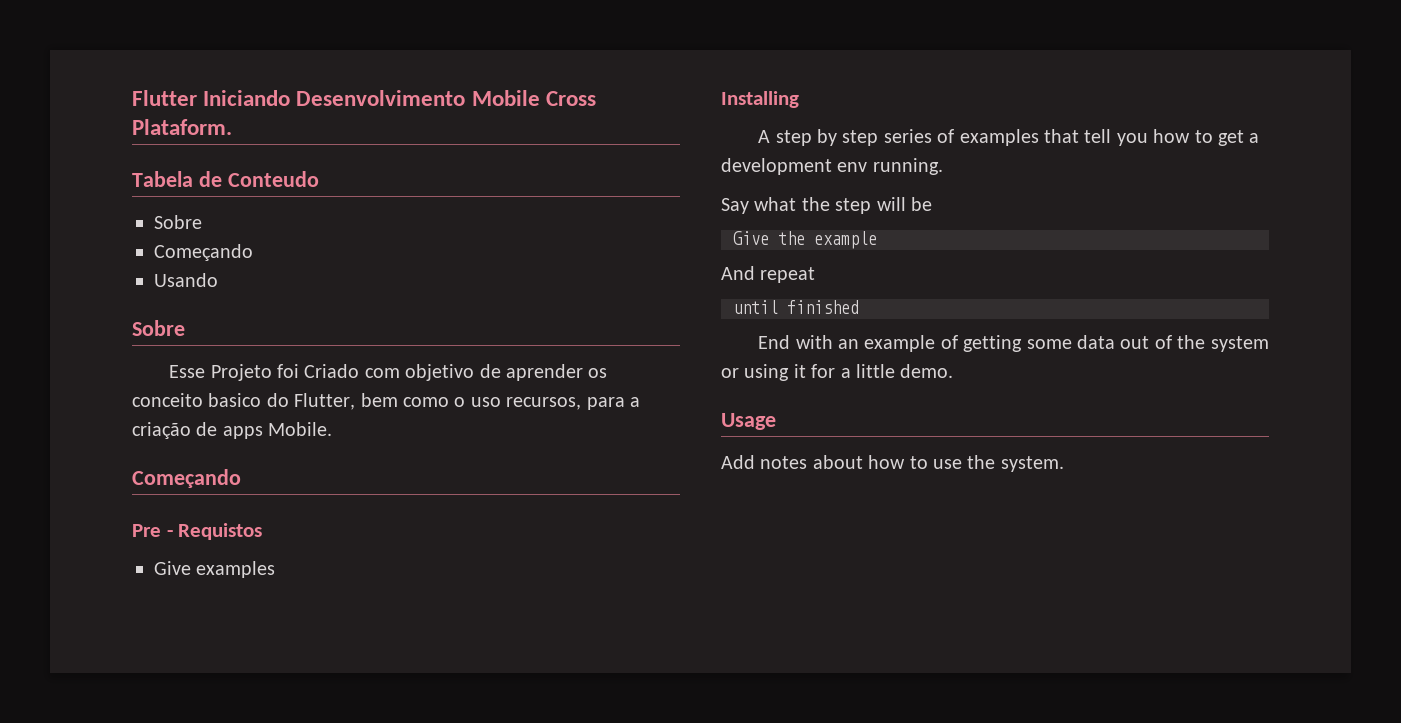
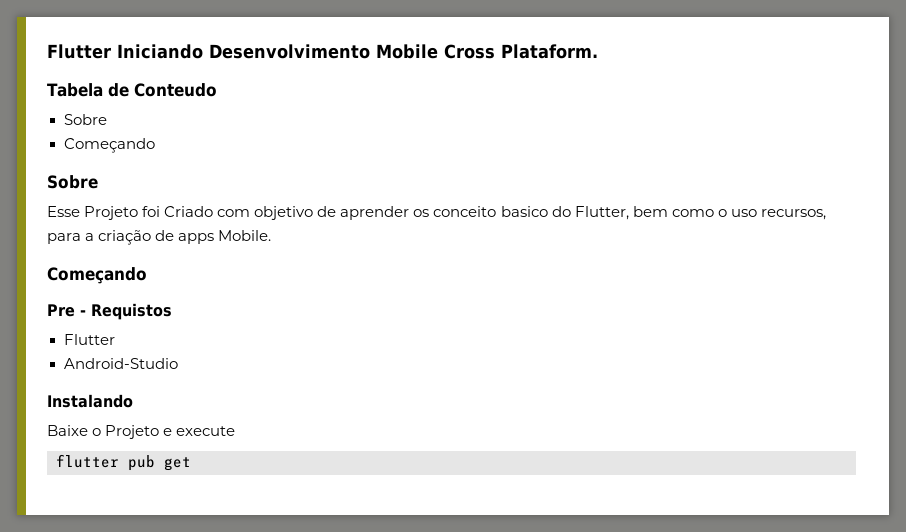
[154,273,218,287] // Usando -> (155, 145) none
[154,561,276,578] [721,91,799,108] [758,129,1260,146] [721,158,943,175] [721,197,932,214] [733,231,877,249] [721,266,816,283] [733,300,859,314] [758,335,1269,352] [721,364,954,381] [721,413,776,430] [721,455,1064,472] Give examples // Installing // A step by step series of examples that tell you how to get a development env running. // Say what the step will be // Give the example // And repeat // until finished // End with an example of getting some data out of the system or using it for a little demo. // Usage // Add notes about how to use the system. -> [63,334,115,345] [63,358,178,369] [47,394,133,408] [47,425,236,439] [56,454,191,471] Flutter // Android-Studio // Instalando // Baixe o Projeto e execute // flutter pub get

